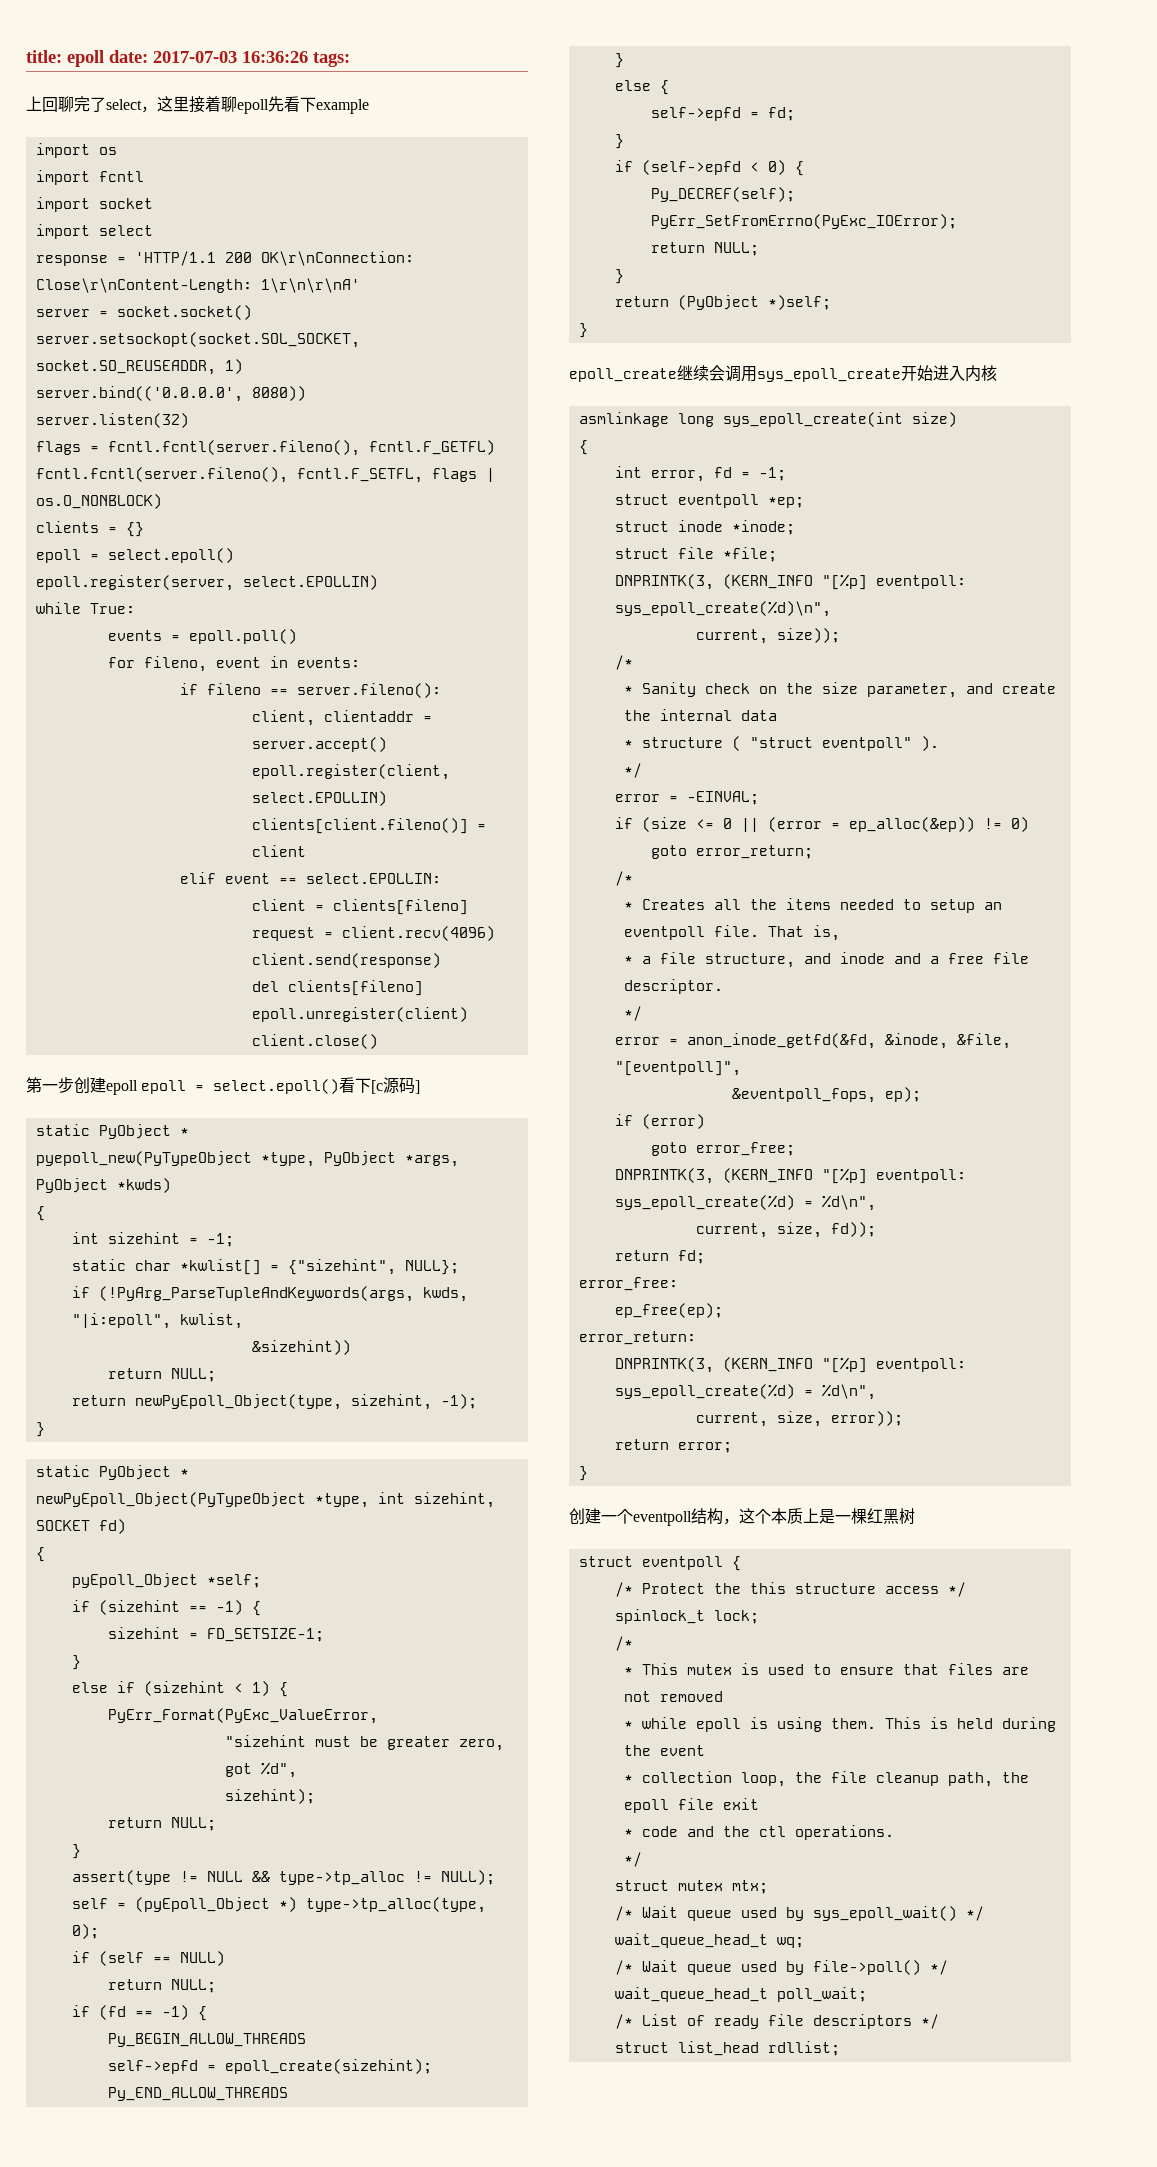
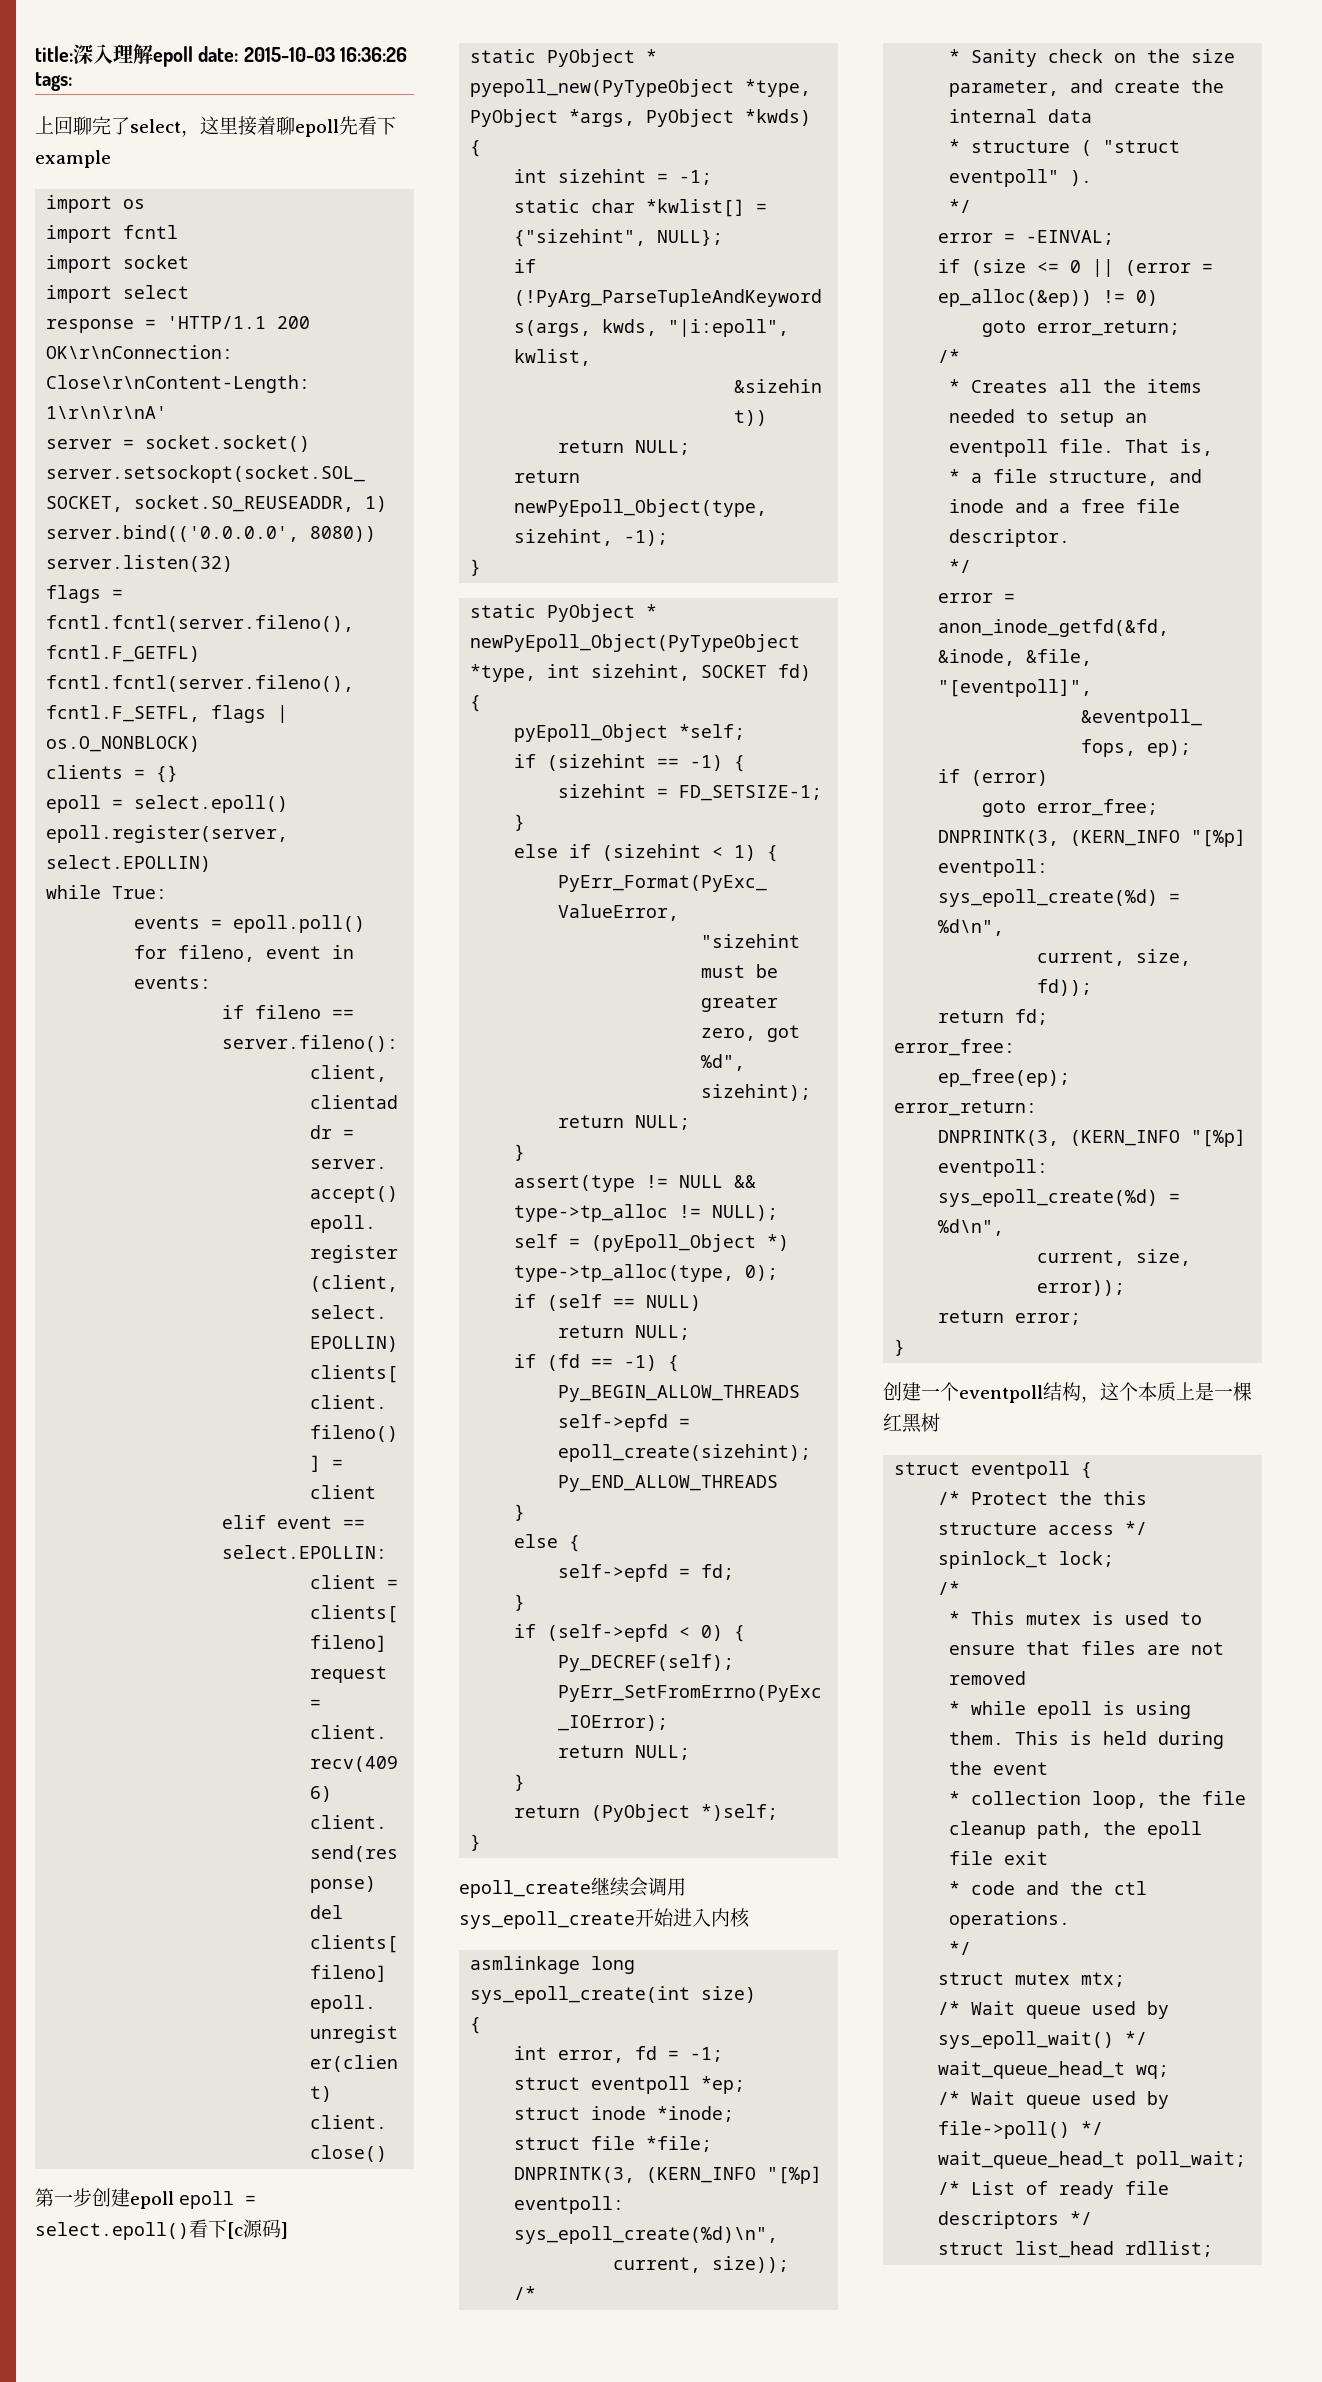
(62, 56) none -> [73,44,153,64] 深入理解
[153,51,237,63] 2017-07-03 -> [243,47,335,62] 2015-10-03

